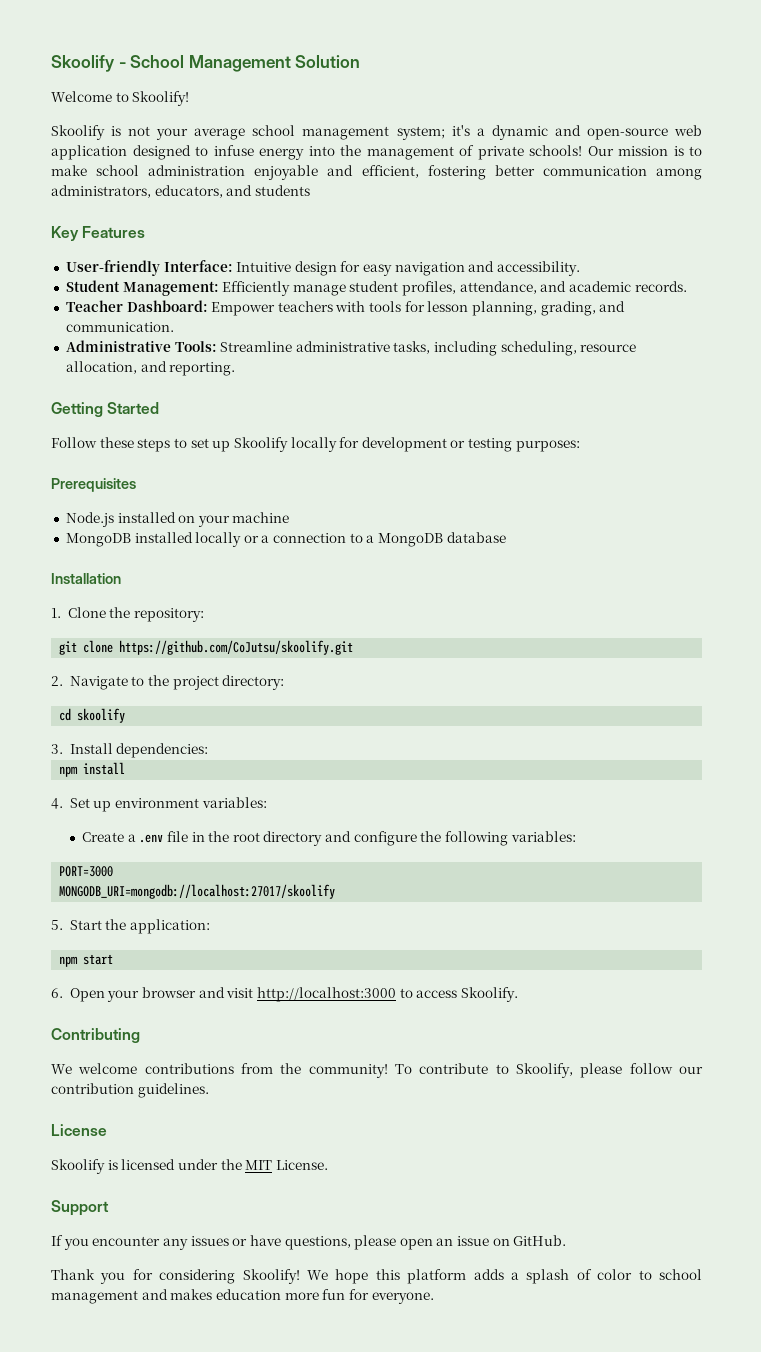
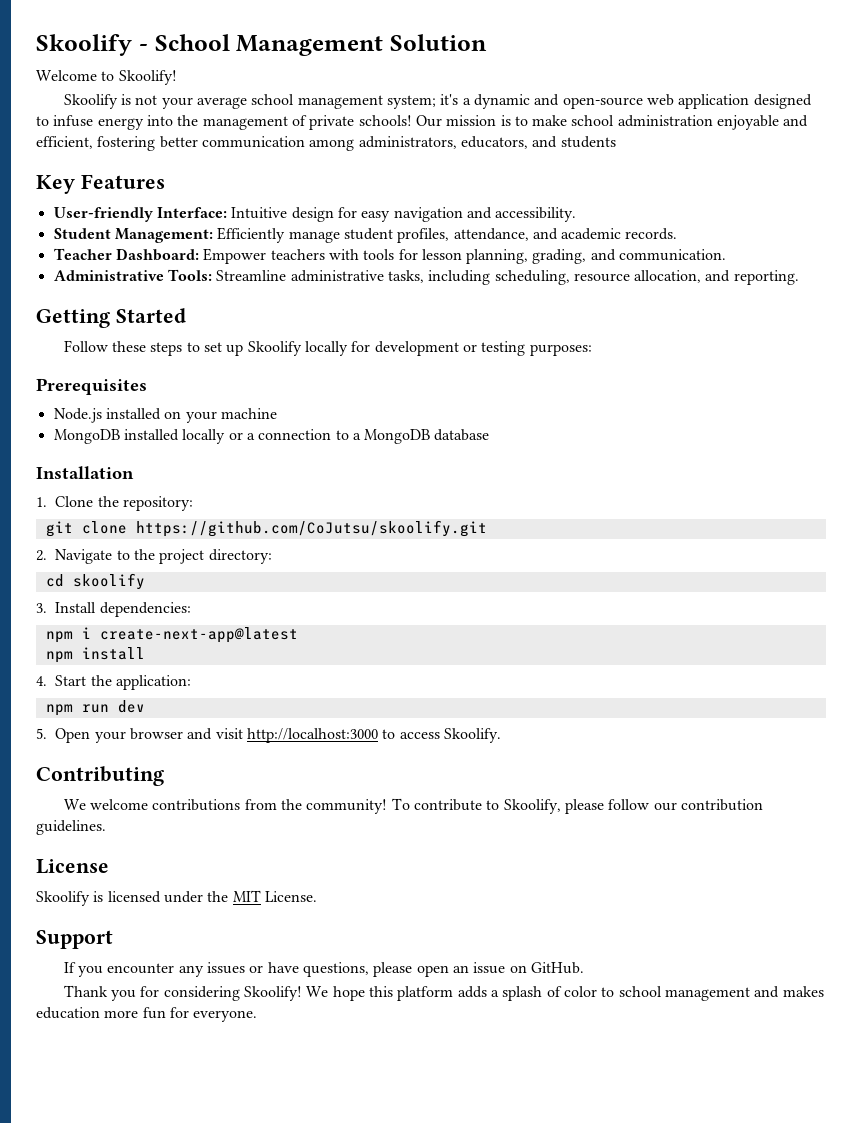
(209, 750) none -> [45,627,298,643] // npm i create-next-app@latest
[69,797,267,812] [81,831,576,846] [59,866,114,877] [59,884,336,899] [51,920,63,930] Set up environment variables: // Create a .env file in the root directory and configure the following variables: // PORT=3000 // MONGODB_URI=mongodb://localhost:27017/skoolify // 5. -> (47, 681) none
[83,954,114,965] [51,988,63,998] start // 6. -> [81,700,145,713] [36,728,47,739] run dev // 5.

